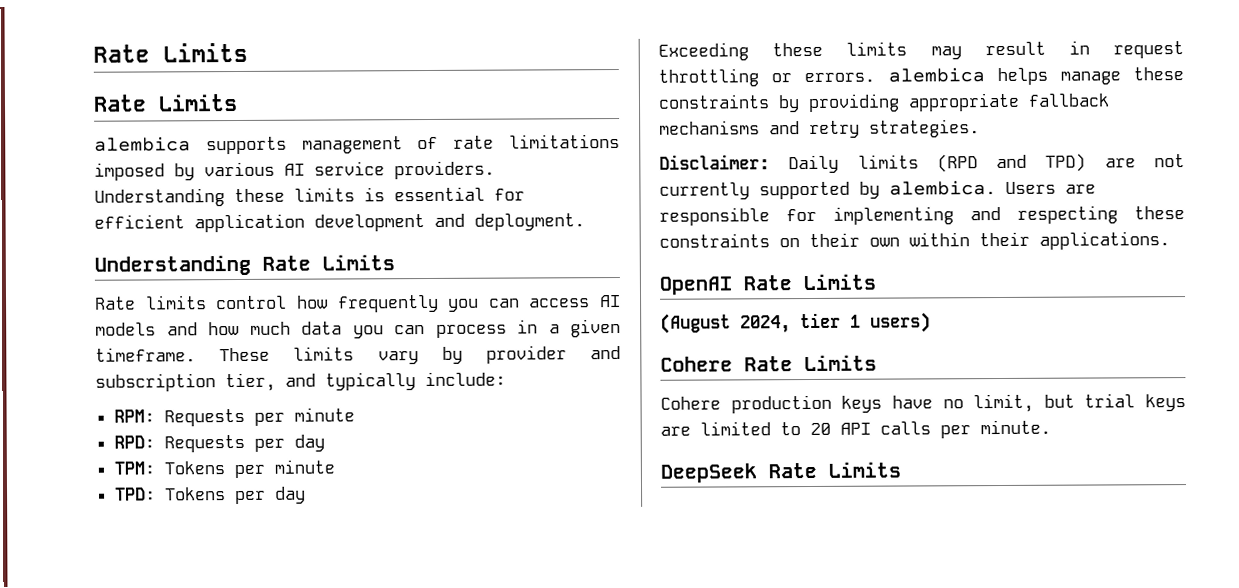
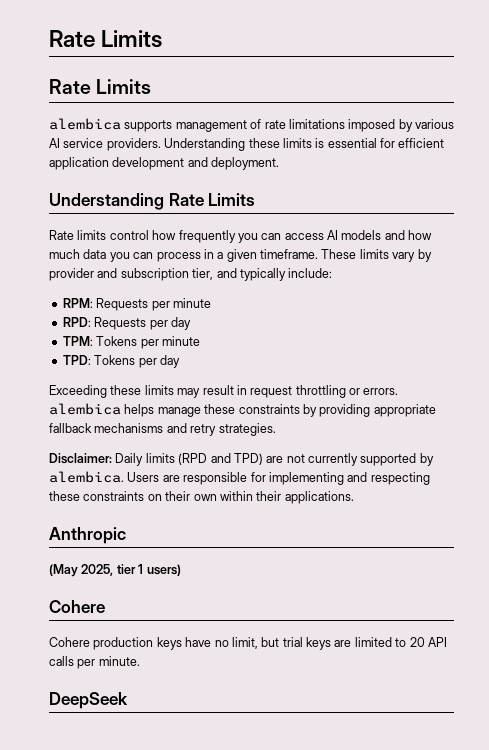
[659,273,876,295] [660,313,791,334] OpenAI Rate Limits // (August 2024, -> [49,527,126,544] [49,564,114,577] Anthropic // (May 2025,
[744,354,877,372] Rate Limits -> (105, 606) none
[768,461,901,479] Rate Limits -> (128, 700) none

